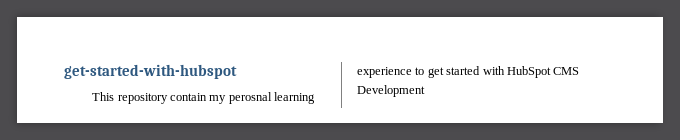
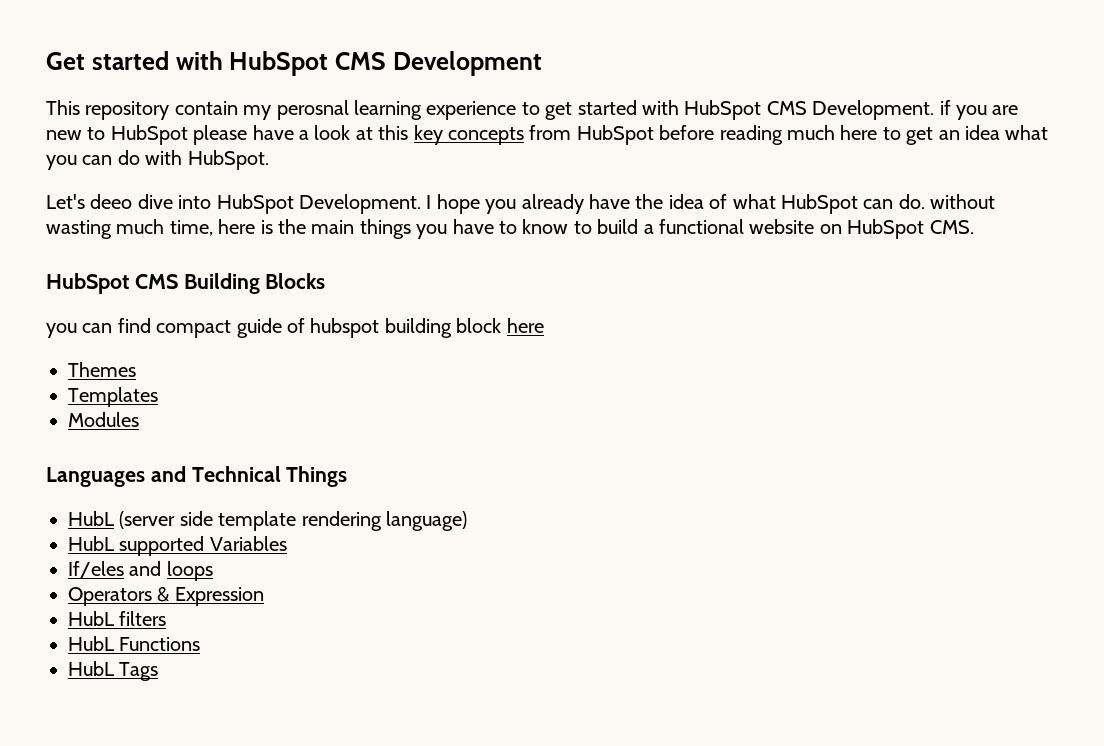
[64,64,237,79] get-started-with-hubspot -> [46,51,542,76] Get started with HubSpot CMS Development
[357,85,425,97] Development -> [812,100,1019,120] [46,125,1049,145] [46,150,269,170] [46,194,996,214] [46,219,974,239] [46,273,326,294] [46,318,544,338] [68,362,136,377] [68,387,158,407] [68,412,139,427] [46,466,348,487] [68,511,467,531] [68,536,287,556] [68,561,213,581] [68,587,264,606] [68,611,167,626] [68,636,201,651] [68,661,159,681] Development. if you are new to HubSpot please have a look at this key concepts from HubSpot before reading much here to get an idea what you can do with HubSpot. // Let's deeo dive into HubSpot Development. I hope you already have the idea of what HubSpot can do. without wasting much time, here is the main things you have to know to build a functional website on HubSpot CMS. // HubSpot CMS Building Blocks // you can find compact guide of hubspot building block here // Themes // Templates // Modules // Languages and Technical Things // HubL (server side template rendering language) // HubL supported Variables // If/eles and loops // Operators & Expression // HubL filters // HubL Functions // HubL Tags

